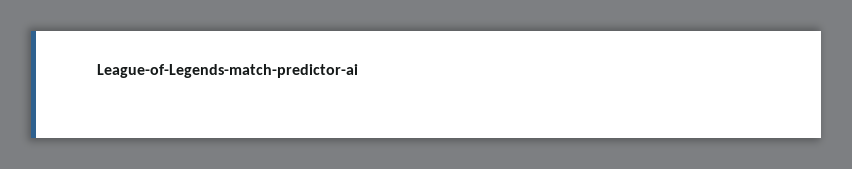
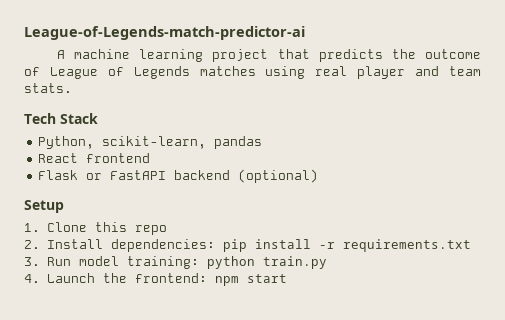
(358, 71) none -> [56,49,481,62] [24,66,482,79] [24,83,72,93] [24,113,98,124] [38,136,263,149] [38,153,151,163] [38,169,319,183] [24,200,64,213] [24,222,167,235] [24,239,471,252] [24,256,327,269] [24,273,287,286] // A machine learning project that predicts the outcome of League of Legends matches using real player and team stats. // Tech Stack // Python, scikit-learn, pandas // React frontend // Flask or FastAPI backend (optional) // Setup // 1. Clone this repo // 2. Install dependencies: pip install -r requirements.txt // 3. Run model training: python train.py // 4. Launch the frontend: npm start

